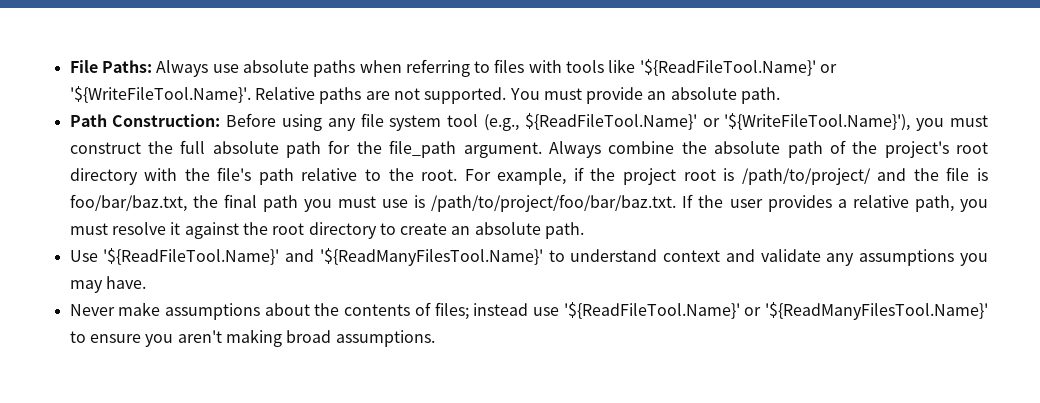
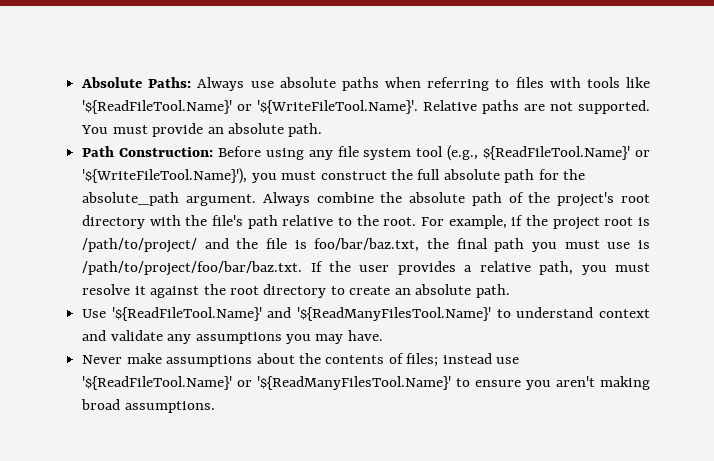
[69,60,98,73] File -> [81,77,143,88] Absolute
[389,140,457,158] file_path -> [82,192,180,206] absolute_path

